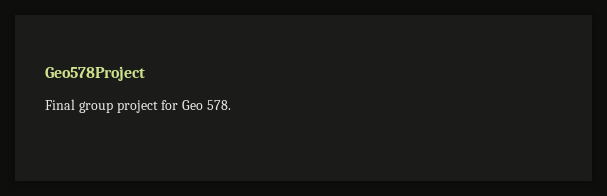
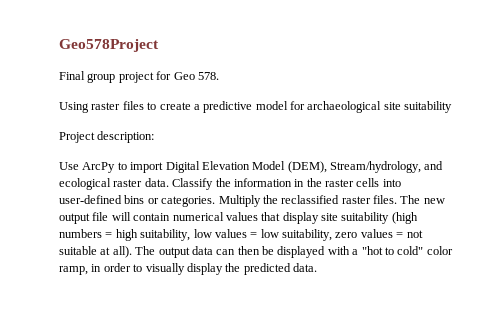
(231, 105) none -> [59,101,453,113] [59,131,155,143] [59,161,444,173] [59,178,401,190] [59,195,445,207] [59,212,418,224] [59,229,423,241] [59,246,453,258] [59,263,317,275] // Using raster files to create a predictive model for archaeological site suitability // Project description: // Use ArcPy to import Digital Elevation Model (DEM), Stream/hydrology, and ecological raster data. Classify the information in the raster cells into user-defined bins or categories. Multiply the reclassified raster files. The new output file will contain numerical values that display site suitability (high numbers = high suitability, low values = low suitability, zero values = not suitable at all). The output data can then be displayed with a "hot to cold" color ramp, in order to visually display the predicted data.

